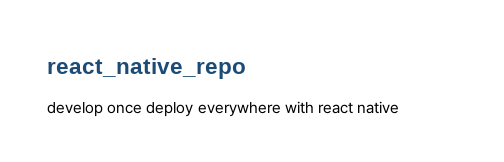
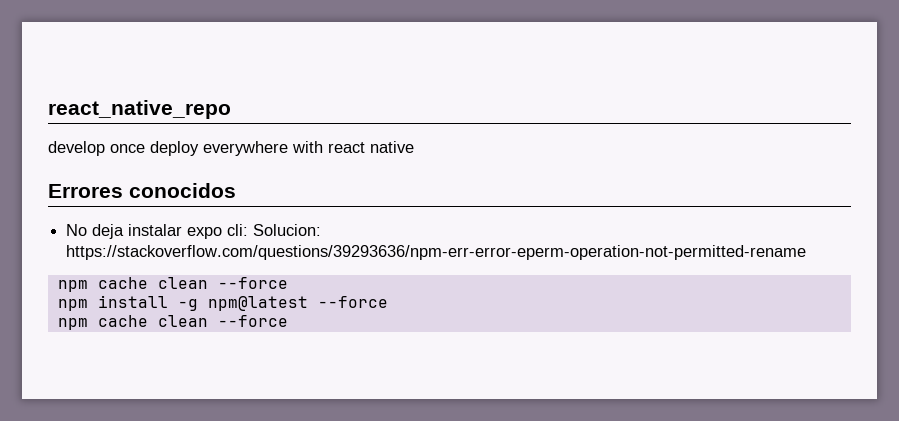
(400, 107) none -> [48,183,236,198] [66,224,322,239] [66,245,807,260] [57,277,288,292] [57,295,388,311] [57,315,288,330] // Errores conocidos // No deja instalar expo cli: Solucion: https://stackoverflow.com/questions/39293636/npm-err-error-eperm-operation-not-permitted-rename // npm cache clean --force // npm install -g npm@latest --force // npm cache clean --force

